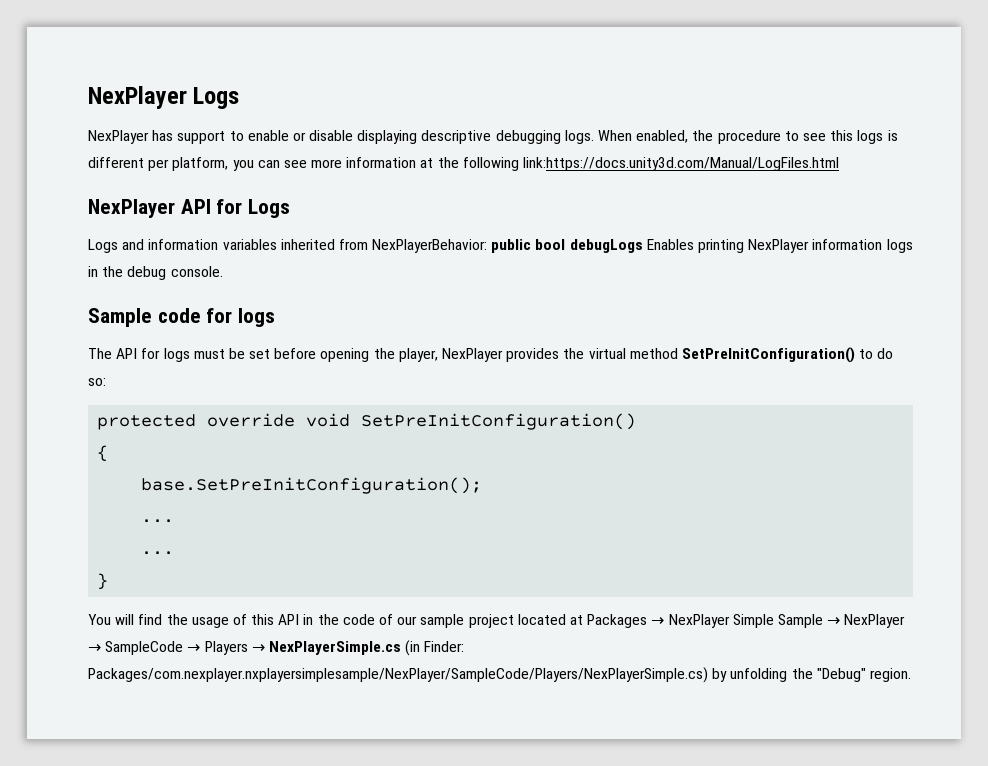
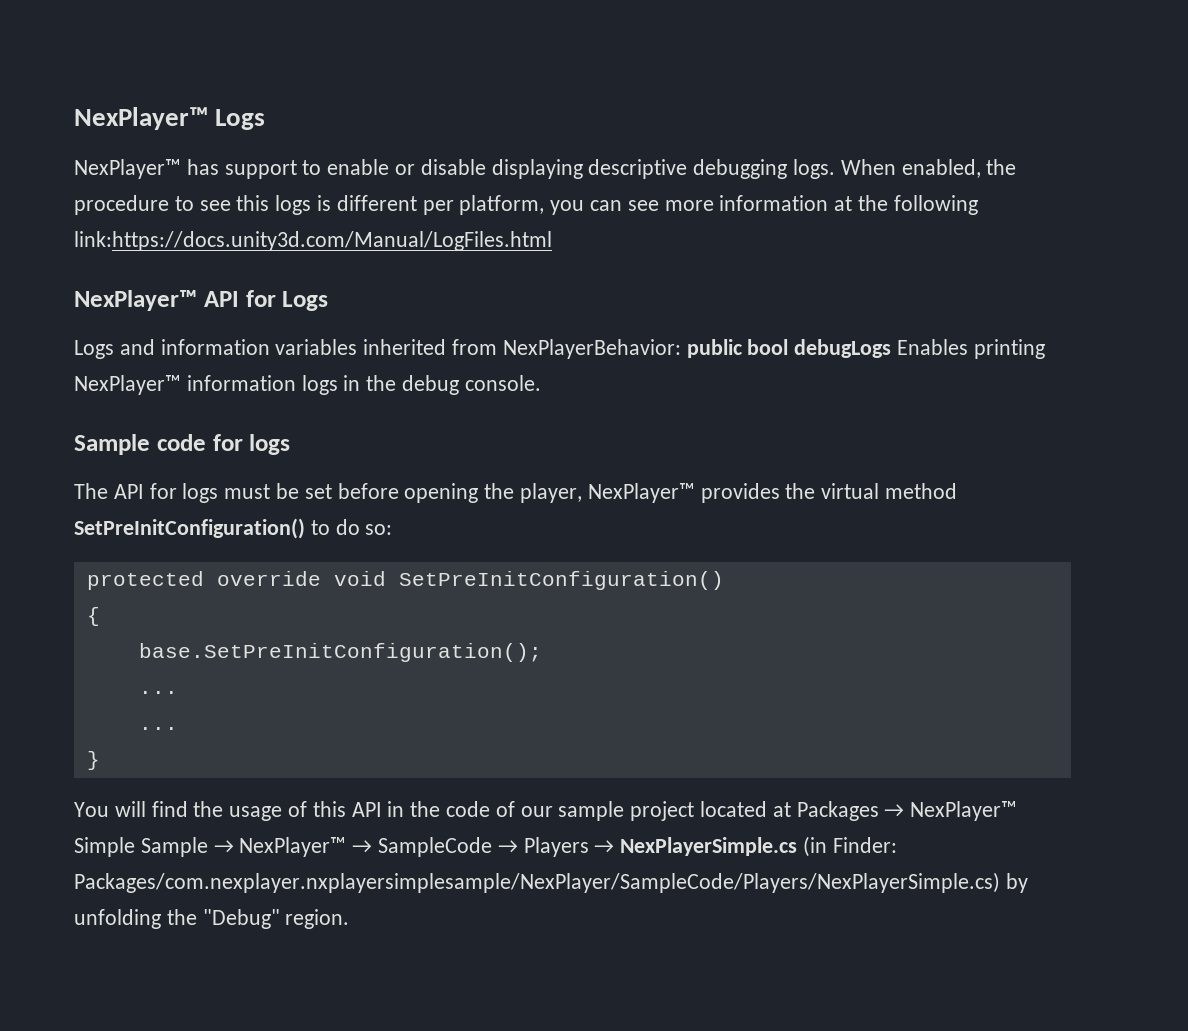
[88,86,240,109] [88,130,149,144] NexPlayer Logs // NexPlayer -> [74,107,266,130] [74,159,181,179] NexPlayer™ Logs // NexPlayer™
[88,199,175,218] NexPlayer -> [74,290,197,311] NexPlayer™
[748,239,810,253] NexPlayer -> [74,375,181,395] NexPlayer™
[442,348,504,362] NexPlayer -> [587,483,695,503] NexPlayer™
[668,614,730,628] NexPlayer -> [910,801,1018,821] NexPlayer™
[844,614,906,628] NexPlayer -> [239,837,347,857] NexPlayer™

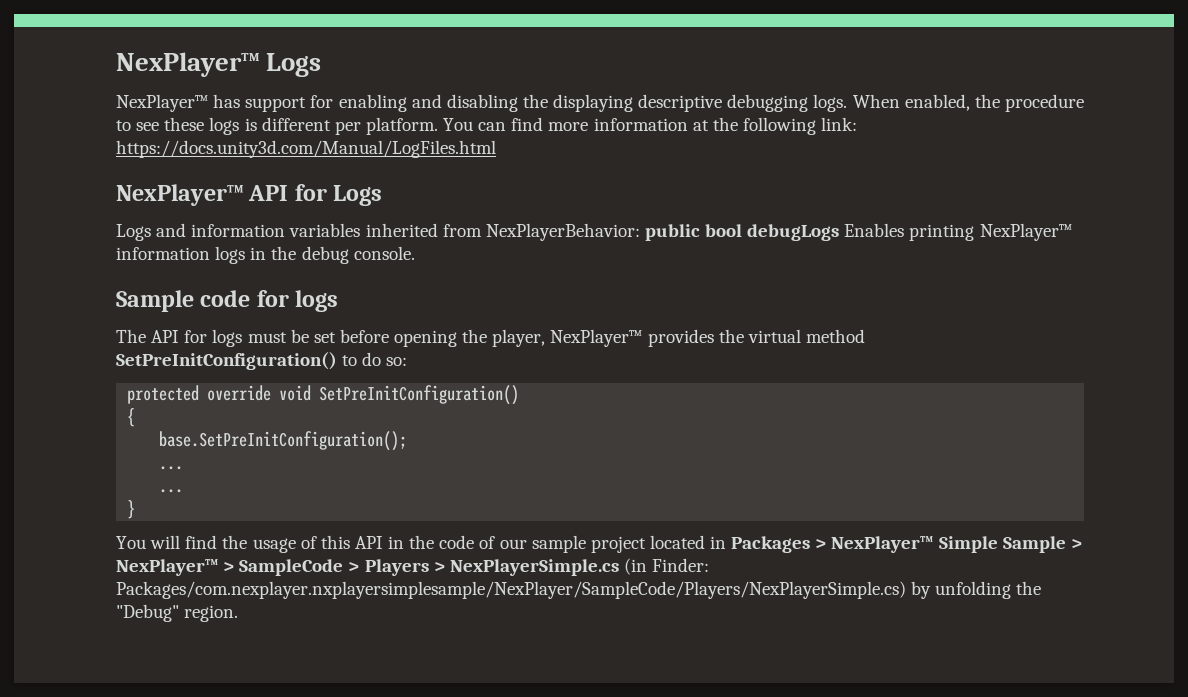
[302,159,486,175] to enable or disable -> [310,94,548,112] for enabling and disabling the
[236,195,270,211] this -> [164,117,205,131] these
[459,195,659,215] platform, you can see -> [365,117,544,135] platform. You can find
[74,231,552,251] link:https://docs.unity3d.com/Manual/LogFiles.html -> [821,117,858,131] [116,140,496,158] link: https://docs.unity3d.com/Manual/LogFiles.html
[772,801,1018,821] [74,837,615,857] at Packages → NexPlayer™ Simple Sample → NexPlayer™ → SampleCode → Players → -> [710,536,1082,553] [116,559,445,576] in Packages > NexPlayer™ Simple Sample > NexPlayer™ > SampleCode > Players >

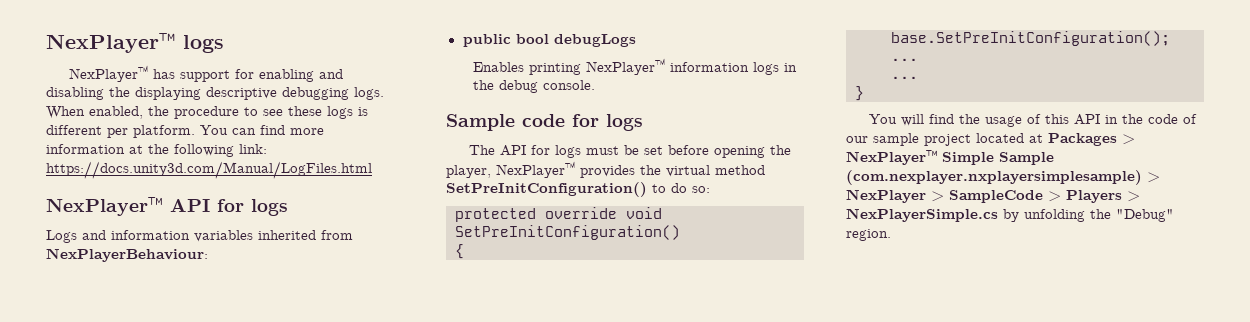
[116,52,322,77] NexPlayer™ Logs -> [46,33,224,53] NexPlayer™ logs
[333,185,383,206] Logs -> [251,199,288,216] logs
[485,223,640,241] NexPlayerBehavior: -> [46,248,208,262] NexPlayerBehaviour: //
(840, 232) none -> (636, 40) //
[710,536,727,549] in -> [1029,134,1043,143] at
[1070,539,1082,549] [116,559,218,576] > NexPlayer™ -> [846,170,1160,185] [846,189,926,203] (com.nexplayer.nxplayersimplesample) > NexPlayer
[623,558,710,575] [116,581,906,599] (in Finder: Packages/com.nexplayer.nxplayersimplesample/NexPlayer/SampleCode/Players/NexPlayerSimple.cs) -> (998, 215) none

